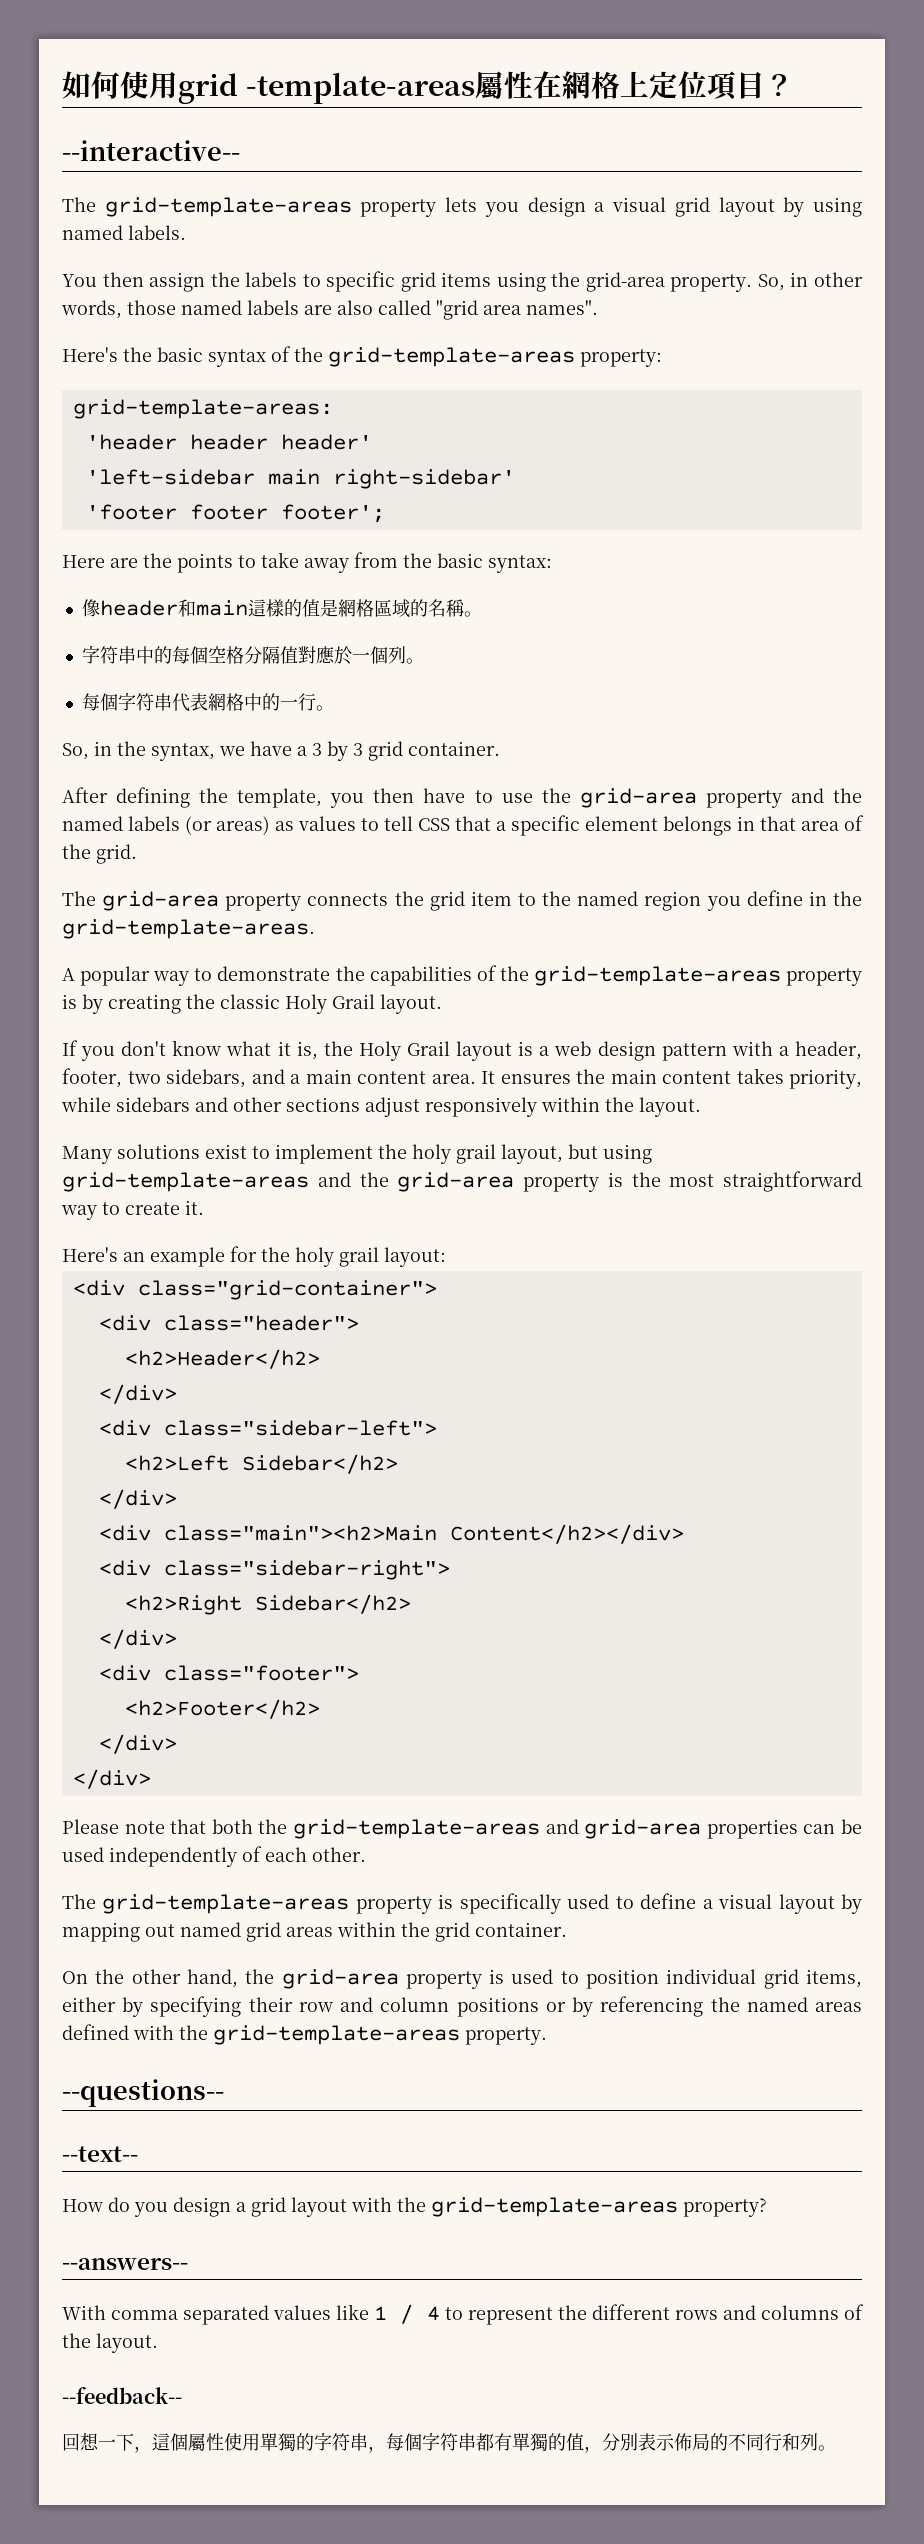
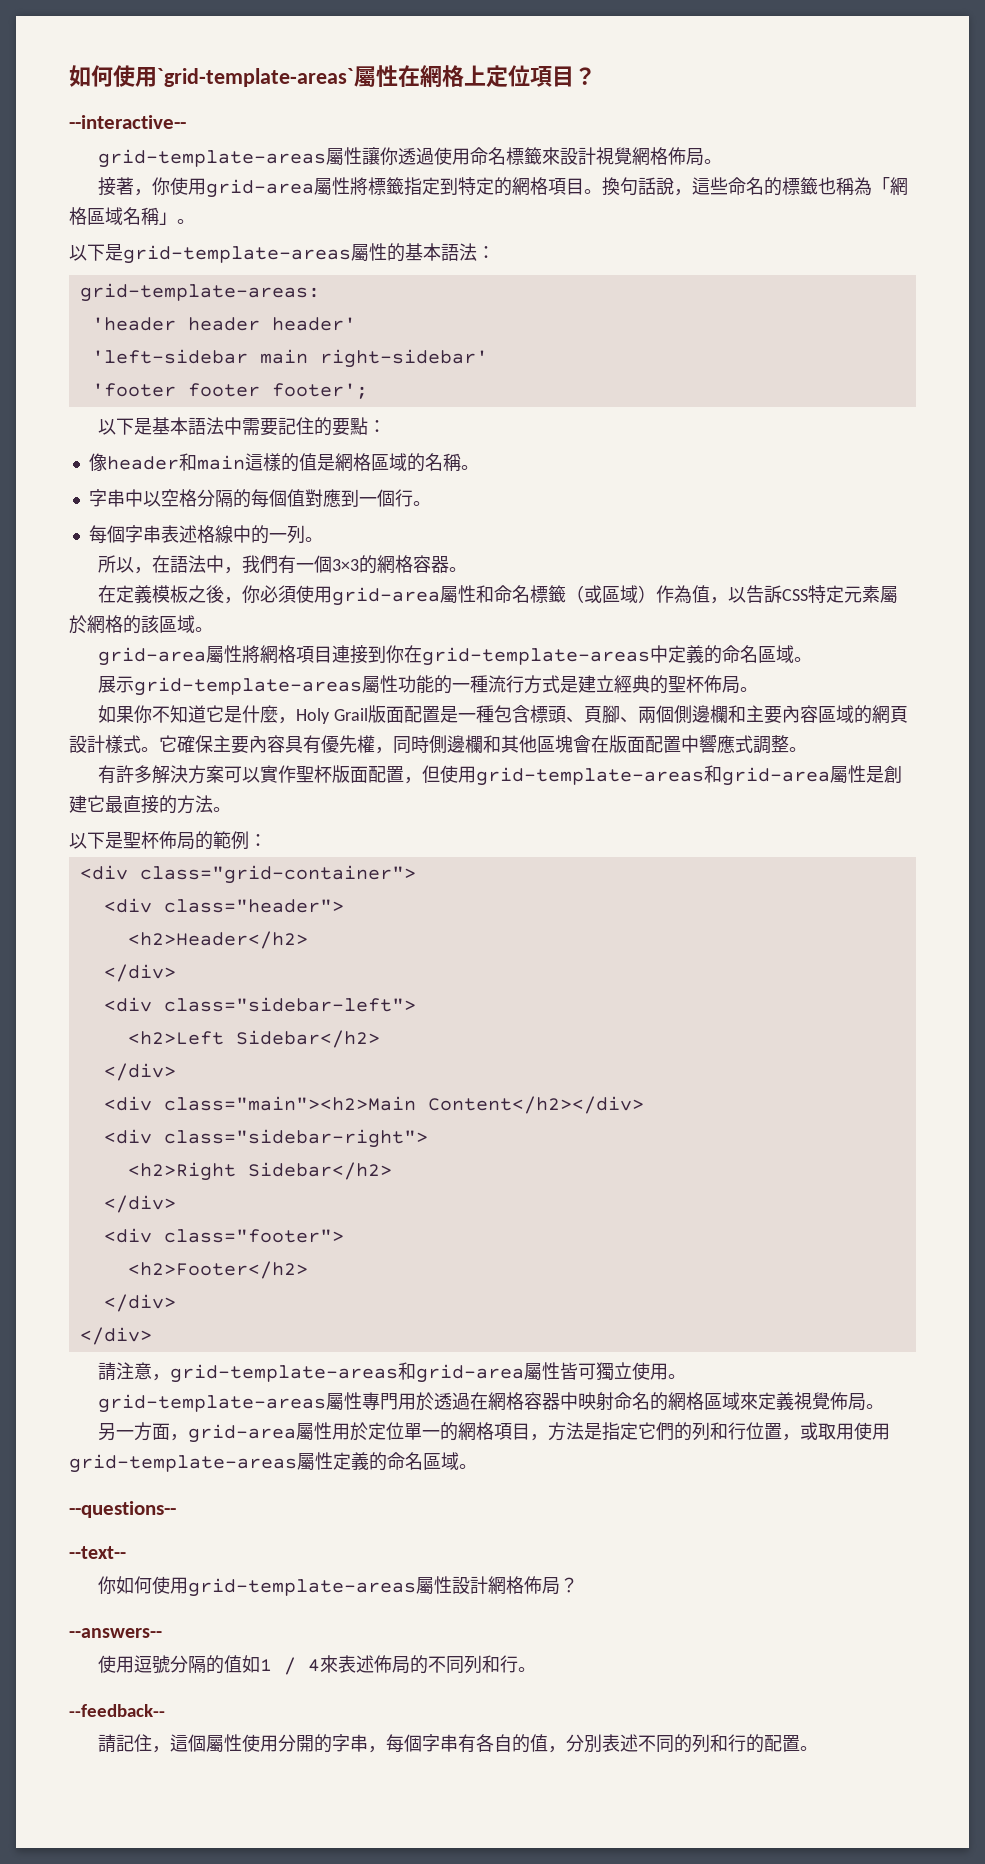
[62,71,475,104] 如何使用grid -template-areas -> [69,65,354,87] 如何使用`grid-template-areas`
[62,197,863,217] [62,225,186,240] [62,271,863,292] [61,300,598,320] [62,346,662,367] The grid-template-areas property lets you design a visual grid layout by using named labels. // You then assign the labels to specific grid items using the grid-area property. So, in other words, those named labels are also called "grid area names". // Here's the basic syntax of the grid-template-areas property: -> [98,147,723,168] [98,177,909,198] [69,207,195,225] [69,243,495,264] grid-template-areas屬性讓你透過使用命名標籤來設計視覺網格佈局。 // 接著，你使用grid-area屬性將標籤指定到特定的網格項目。換句話說，這些命名的標籤也稱為「網格區域名稱」。 // 以下是grid-template-areas屬性的基本語法：
[62,552,552,573] Here are the points to take away from the basic syntax: -> [98,417,387,436] 以下是基本語法中需要記住的要點：
[99,646,424,665] [81,692,334,712] [62,741,500,761] [62,787,863,808] [62,815,864,836] [62,844,137,864] [62,890,862,911] [62,919,315,939] [62,965,863,986] [62,994,442,1014] [62,1040,862,1061] [62,1068,862,1089] [61,1097,701,1117] [62,1144,652,1164] [62,1171,862,1192] [61,1200,204,1220] [62,1246,446,1267] 符串中的每個空格分隔值對應於一個列。 // 每個字符串代表網格中的一行。 // So, in the syntax, we have a 3 by 3 grid container. // After defining the template, you then have to use the grid-area property and the named labels (or areas) as values to tell CSS that a specific element belongs in that area of the grid. // The grid-area property connects the grid item to the named region you define in the grid-template-areas. // A popular way to demonstrate the capabilities of the grid-template-areas property is by creating the classic Holy Grail layout. // If you don't know what it is, the Holy Grail layout is a web design pattern with a header, footer, two sidebars, and a main content area. It ensures the main content takes priority, while sidebars and other sections adjust responsively within the layout. // Many solutions exist to implement the holy grail layout, but using grid-template-areas and the grid-area property is the most straightforward way to create it. // Here's an example for the holy grail layout: -> [106,489,431,508] [88,525,323,544] [98,555,468,574] [98,585,899,606] [69,615,213,634] [98,645,813,666] [98,675,759,696] [98,705,909,724] [69,735,807,754] [98,765,903,786] [69,795,231,814] [69,831,267,850] 串中以空格分隔的每個值對應到一個行。 // 每個字串表述格線中的一列。 // 所以，在語法中，我們有一個3×3的網格容器。 // 在定義模板之後，你必須使用grid-area屬性和命名標籤（或區域）作為值，以告訴CSS特定元素屬於網格的該區域。 // grid-area屬性將網格項目連接到你在grid-template-areas中定義的命名區域。 // 展示grid-template-areas屬性功能的一種流行方式是建立經典的聖杯佈局。 // 如果你不知道它是什麼，Holy Grail版面配置是一種包含標頭、頁腳、兩個側邊欄和主要內容區域的網頁設計樣式。它確保主要內容具有優先權，同時側邊欄和其他區塊會在版面配置中響應式調整。 // 有許多解決方案可以實作聖杯版面配置，但使用grid-template-areas和grid-area屬性是創建它最直接的方法。 // 以下是聖杯佈局的範例：
[62,1819,863,1839] [62,1846,366,1867] [62,1893,863,1914] [62,1922,567,1942] [62,1969,862,1989] [62,1996,863,2017] [62,2024,547,2045] [62,2079,224,2107] [62,2146,138,2162] [62,2197,767,2217] [62,2258,188,2270] [62,2304,864,2325] [62,2333,158,2353] Please note that both the grid-template-areas and grid-area properties can be used independently of each other. // The grid-template-areas property is specifically used to define a visual layout by mapping out named grid areas within the grid container. // On the other hand, the grid-area property is used to position individual grid items, either by specifying their row and column positions or by referencing the named areas defined with the grid-template-areas property. // --questions-- // --text-- // How do you design a grid layout with the grid-template-areas property? // --answers-- // With comma separated values like 1 / 4 to represent the different rows and columns of the layout. -> [98,1362,687,1383] [98,1392,885,1413] [98,1422,891,1443] [69,1452,477,1473] [69,1501,176,1518] [69,1546,126,1559] [98,1576,579,1597] [69,1628,162,1638] [98,1655,537,1675] 請注意，grid-template-areas和grid-area屬性皆可獨立使用。 // grid-template-areas屬性專門用於透過在網格容器中映射命名的網格區域來定義視覺佈局。 // 另一方面，grid-area屬性用於定位單一的網格項目，方法是指定它們的列和行位置，或取用使用grid-template-areas屬性定義的命名區域。 // --questions-- // --text-- // 你如何使用grid-template-areas屬性設計網格佈局？ // --answers-- // 使用逗號分隔的值如1 / 4來表述佈局的不同列和行。
[62,2432,134,2451] 回想一下 -> [98,1734,153,1753] 請記住
[260,2432,818,2453] 單獨的字符串，每個字符串都有單獨的值，分別表示佈局的不同行和列 -> [278,1734,801,1753] 分開的字串，每個字串有各自的值，分別表述不同的列和行的配置

